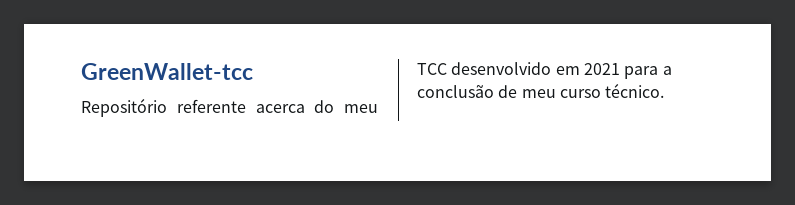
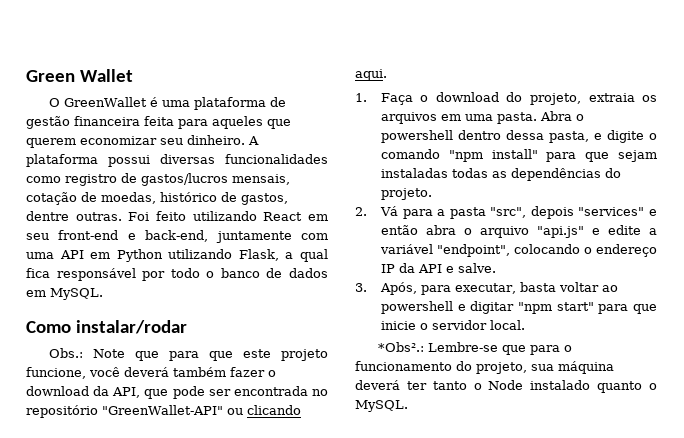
[81,63,253,80] [81,98,378,117] [417,62,672,79] [417,83,665,98] GreenWallet-tcc // Repositório referente acerca do meu TCC desenvolvido em 2021 para a conclusão de meu curso técnico. -> [26,69,133,82] [49,97,287,110] [26,116,291,129] [26,135,259,148] [26,154,328,167] [26,173,290,186] [26,192,288,205] [26,211,328,221] [26,230,328,243] [26,249,328,262] [26,268,328,281] [26,288,103,300] [26,320,187,334] [49,348,328,361] [26,367,276,379] [26,386,328,399] [26,405,301,418] [355,69,387,81] [355,92,657,105] [380,111,584,124] [380,130,657,143] [380,149,657,162] [380,168,621,181] [380,188,432,200] [355,206,657,219] [380,225,657,238] [379,244,657,257] [380,263,496,273] [355,282,618,295] [380,301,657,314] [380,320,525,330] [378,342,573,355] [355,361,614,374] [355,380,657,393] [355,400,408,412] Green Wallet // O GreenWallet é uma plataforma de gestão financeira feita para aqueles que querem economizar seu dinheiro. A plataforma possui diversas funcionalidades como registro de gastos/lucros mensais, cotação de moedas, histórico de gastos, dentre outras. Foi feito utilizando React em seu front-end e back-end, juntamente com uma API em Python utilizando Flask, a qual fica responsável por todo o banco de dados em MySQL. // Como instalar/rodar // Obs.: Note que para que este projeto funcione, você deverá também fazer o download da API, que pode ser encontrada no repositório "GreenWallet-API" ou clicando aqui. // 1. Faça o download do projeto, extraia os arquivos em uma pasta. Abra o powershell dentro dessa pasta, e digite o comando "npm install" para que sejam instaladas todas as dependências do projeto. // 2. Vá para a pasta "src", depois "services" e então abra o arquivo "api.js" e edite a variável "endpoint", colocando o endereço IP da API e salve. // 3. Após, para executar, basta voltar ao powershell e digitar "npm start" para que inicie o servidor local. // *Obs².: Lembre-se que para o funcionamento do projeto, sua máquina deverá ter tanto o Node instalado quanto o MySQL.

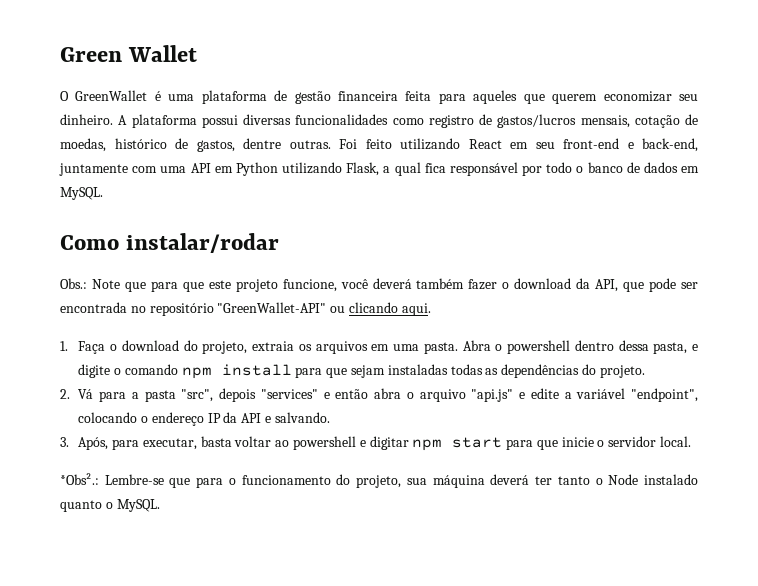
[448,149,538,162] "npm install" -> [181,364,292,379] npm install
[457,263,496,273] salve. -> [274,412,330,423] salvando.
[517,302,594,314] "npm start" -> [412,437,503,451] npm start

